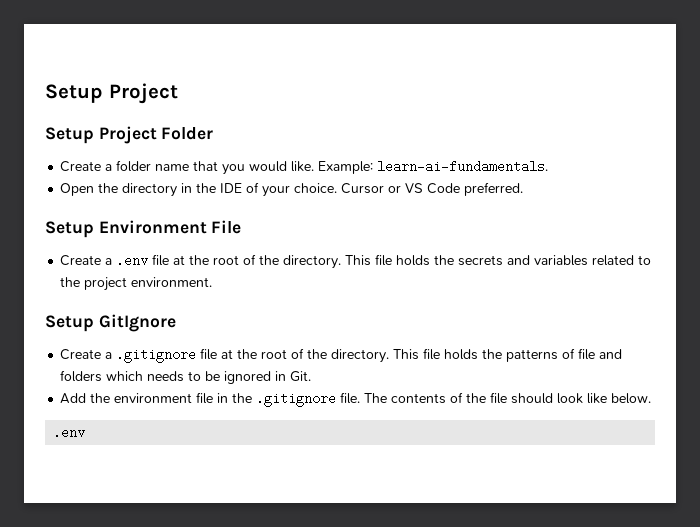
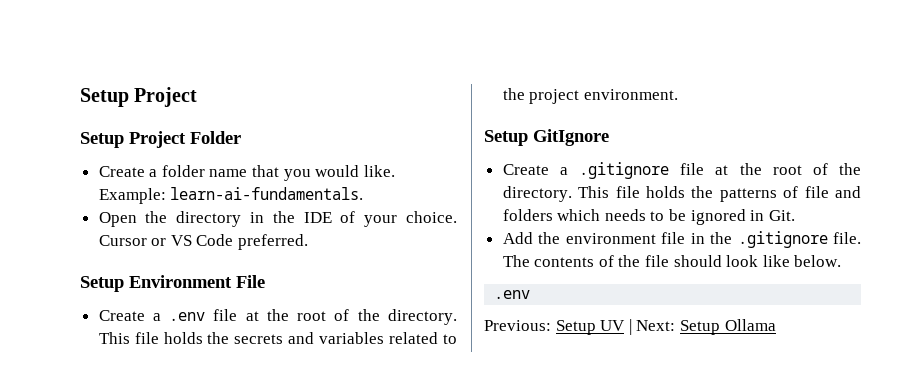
(86, 432) none -> [484,319,776,335] // Previous: Setup UV | Next: Setup Ollama

